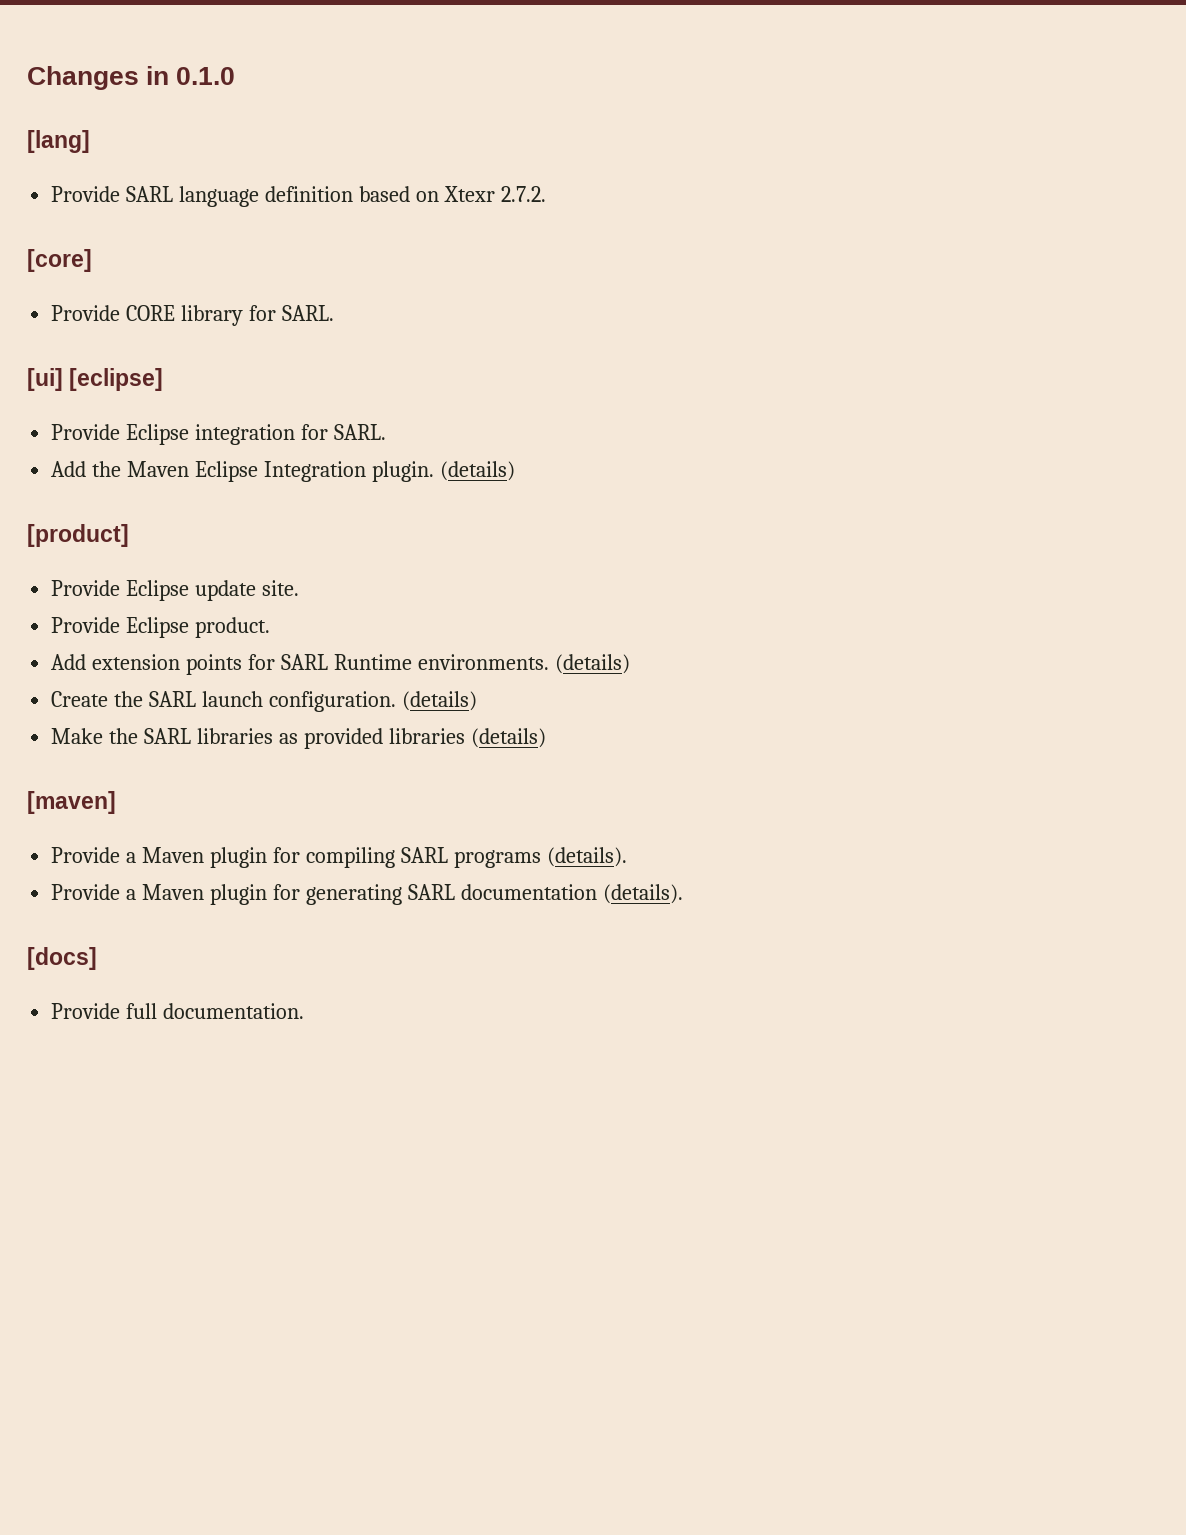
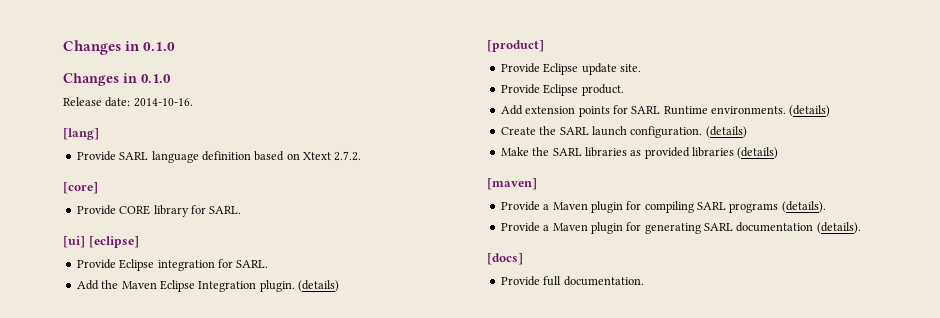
[27,66,236,90] Changes in 0.1.0 -> [63,40,176,55] [63,73,171,86] [63,97,193,107] Changes in 0.1.0 // Changes in 0.1.0 // Release date: 2014-10-16.
[443,186,495,202] Xtexr -> [303,152,331,160] Xtext

